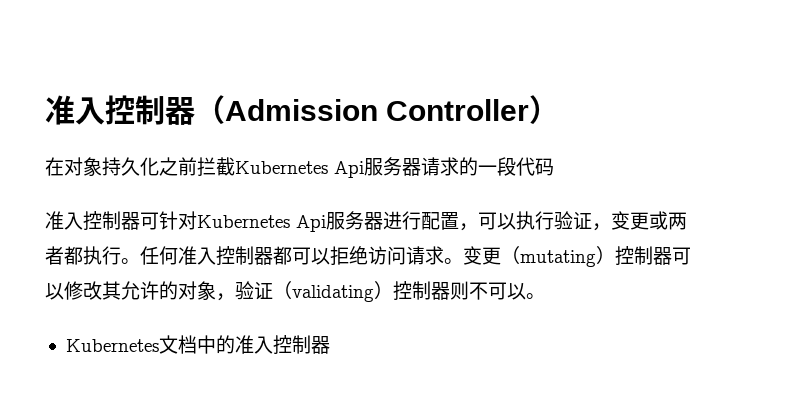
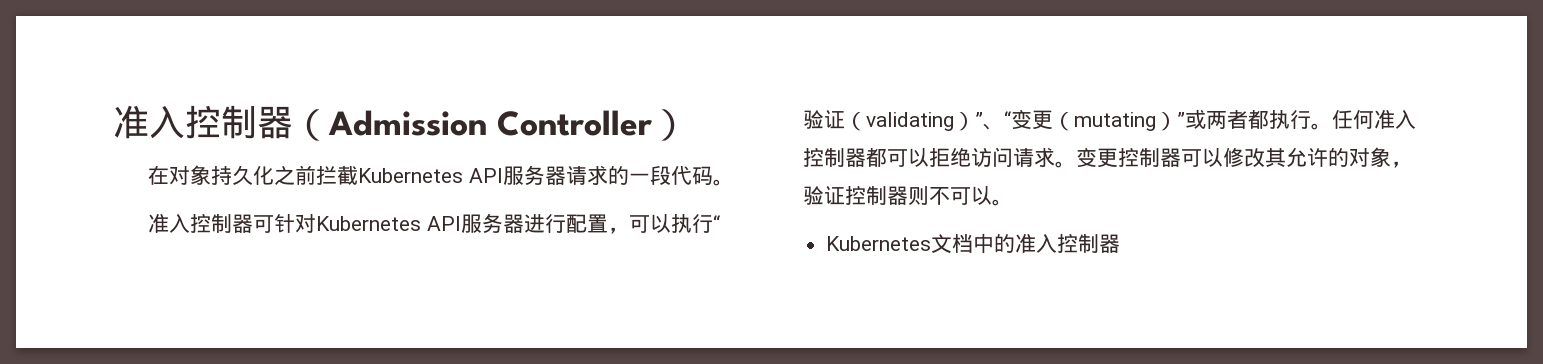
[334,161,364,178] Api -> [468,168,503,183] API
(554, 167) none -> [712,179,734,186] 。
[296,215,326,232] Api -> [426,216,461,231] API
[554,211,649,231] 验证，变更 -> [712,215,720,231] [803,110,1185,131] “验证（validating）”、“变更（mutating）”
[501,246,615,267] （mutating） -> (1118, 158) none
[273,281,393,302] （validating） -> (845, 195) none

